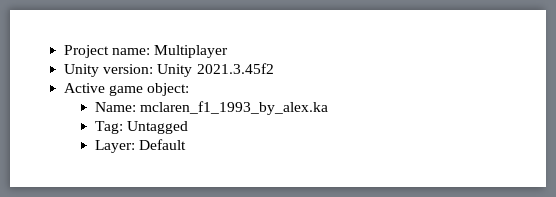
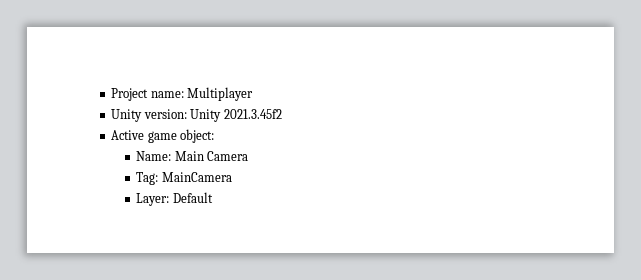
[139,101,328,115] mclaren_f1_1993_by_alex.ka -> [174,151,249,161] Main Camera
[126,121,188,134] Untagged -> [161,172,232,182] MainCamera

